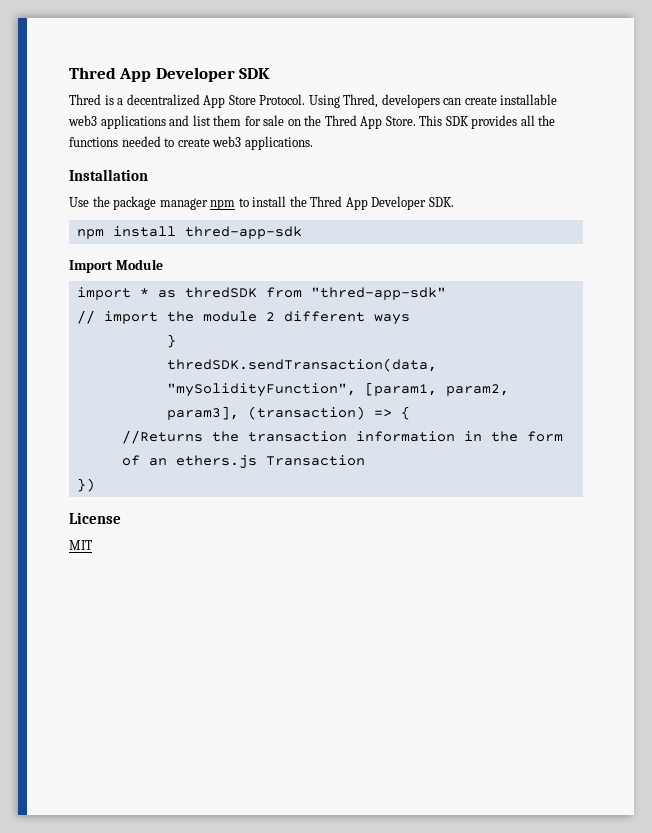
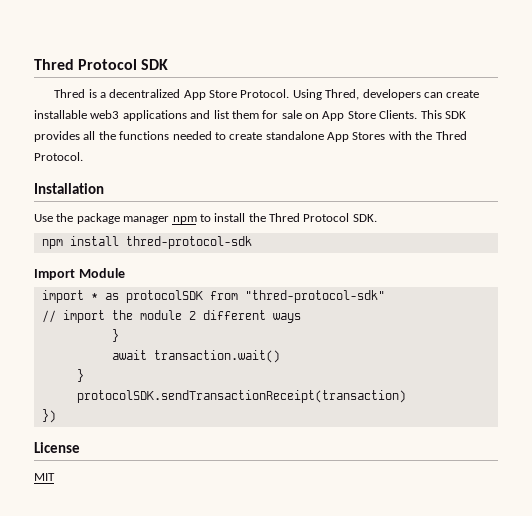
[69,67,235,82] Thred App Developer -> [34,59,138,70] Thred Protocol
[304,115,416,129] the Thred App Store. -> [322,110,418,121] App Store Clients.
[212,136,313,150] web3 applications. -> [265,131,467,142] [34,152,83,161] standalone App Stores with the Thred Protocol.
[345,196,427,210] App Developer -> [303,213,350,222] Protocol
[184,226,302,239] thred-app-sdk -> [125,236,252,249] thred-protocol-sdk
[184,287,446,300] thredSDK from "thred-app-sdk" -> [125,290,385,303] protocolSDK from "thred-protocol-sdk"
[166,358,437,372] [166,382,509,397] [166,406,410,420] [121,430,563,444] [121,455,365,469] thredSDK.sendTransaction(data, "mySolidityFunction", [param1, param2, param3], (transaction) => { // //Returns the transaction information in the form of an ethers.js Transaction -> [111,350,280,363] [76,369,84,382] [76,390,406,403] await transaction.wait() // } // protocolSDK.sendTransactionReceipt(transaction)

